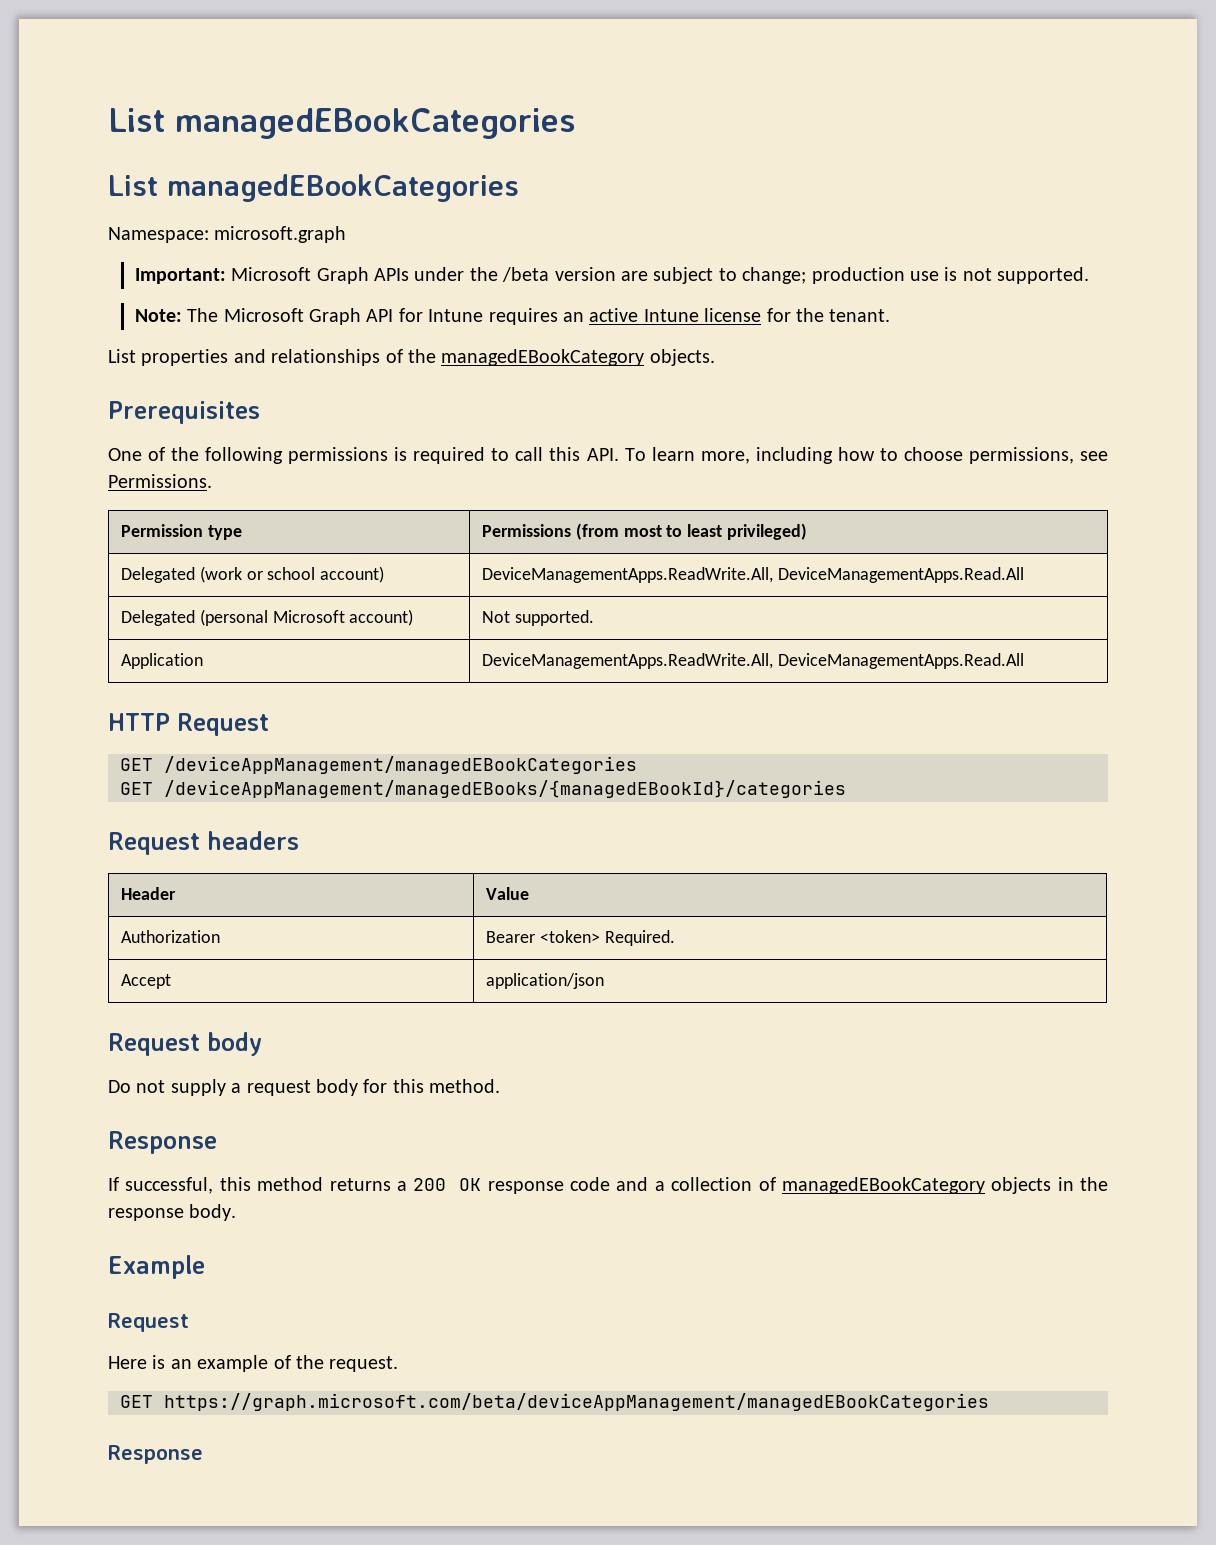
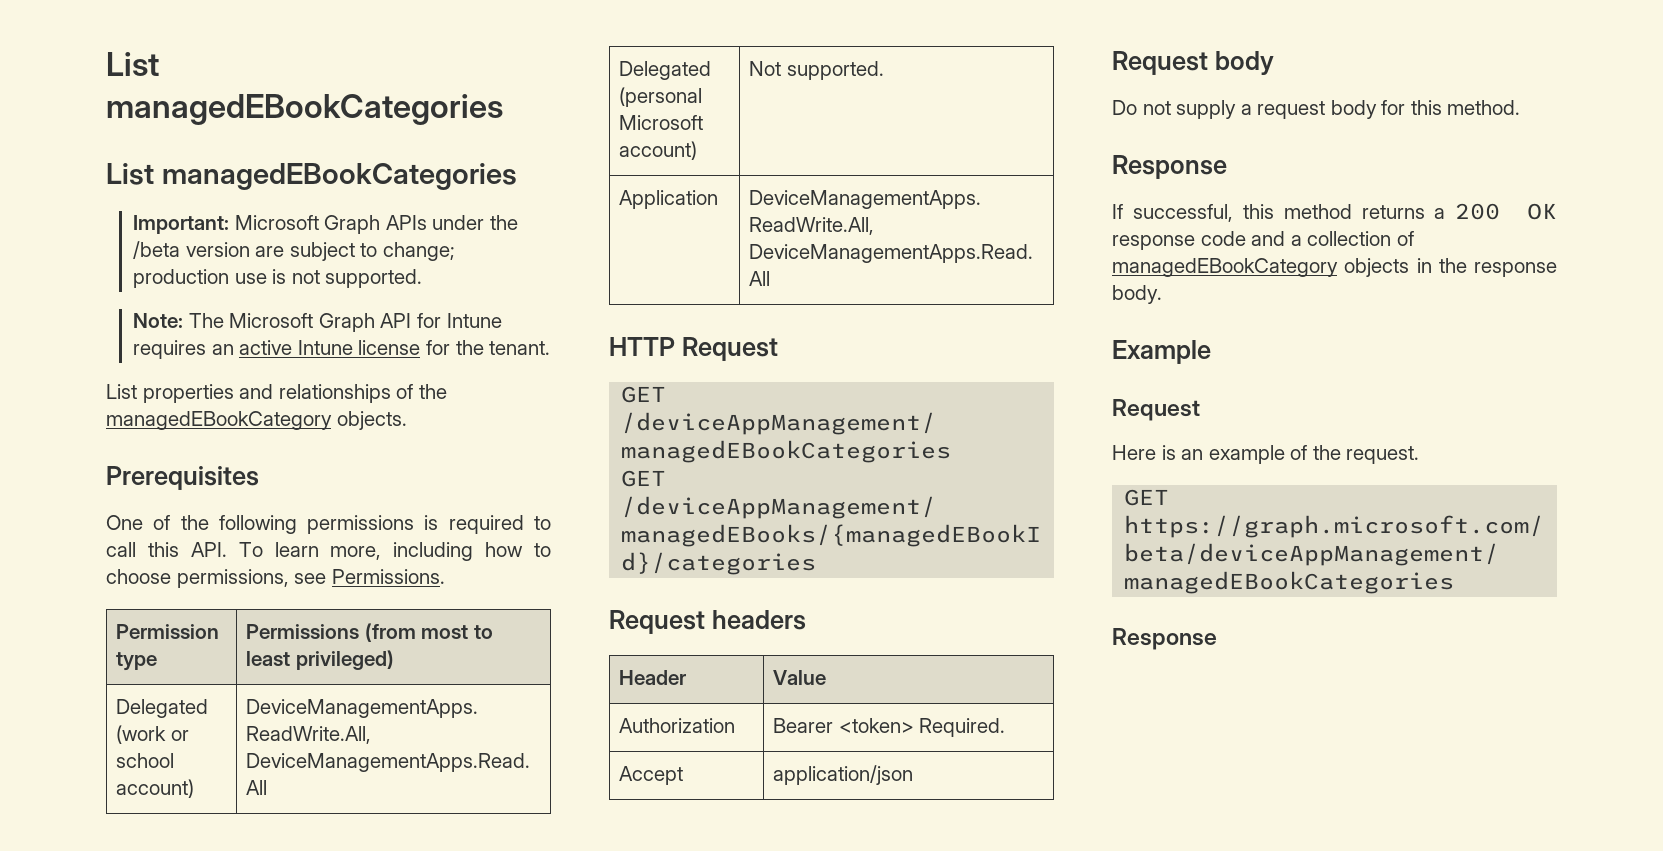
[108,226,347,243] // Namespace: microsoft.graph -> (517, 176) none

